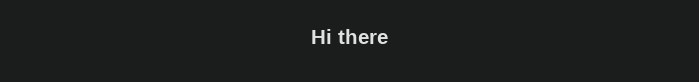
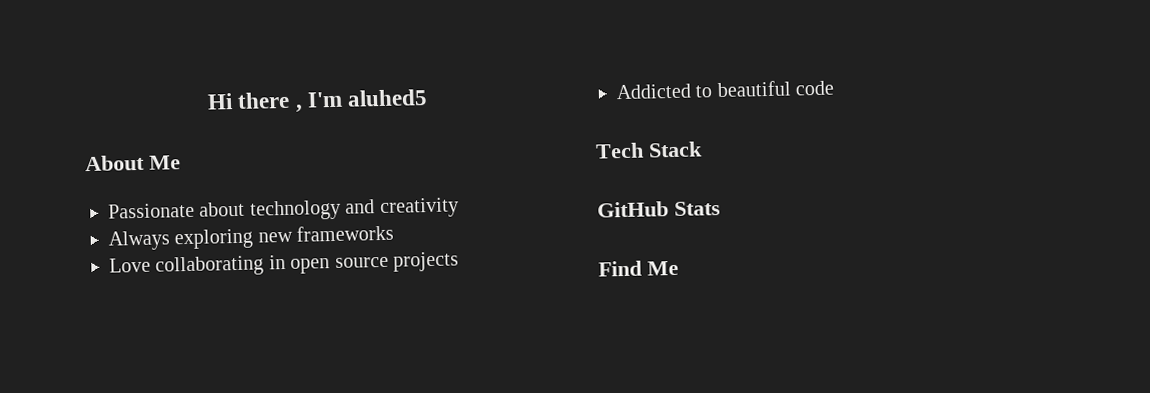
(388, 36) none -> [295,89,428,113] [85,154,181,172] [108,197,459,221] [108,224,395,251] [109,251,459,277] [616,80,835,100] [595,141,703,159] [597,201,721,218] [598,260,679,277] , I'm aluhed5 // About Me // Passionate about technology and creativity // Always exploring new frameworks // Love collaborating in open source projects // Addicted to beautiful code // Tech Stack // GitHub Stats // Find Me

